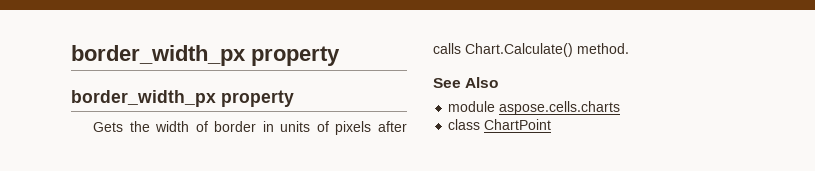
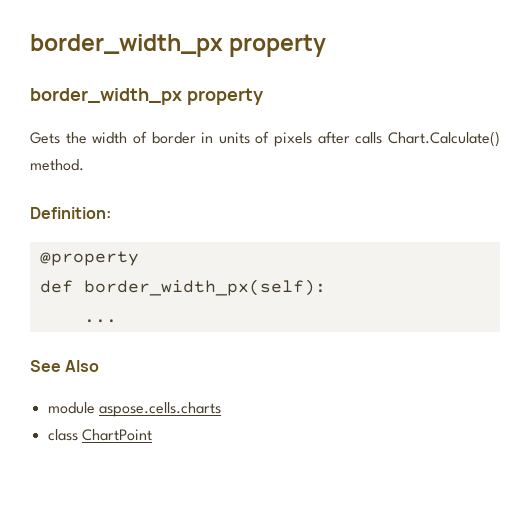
(629, 48) none -> [30,207,111,219] [39,251,139,266] [39,279,326,296] [83,319,117,323] // Definition: // @property // def border_width_px(self): // ...

